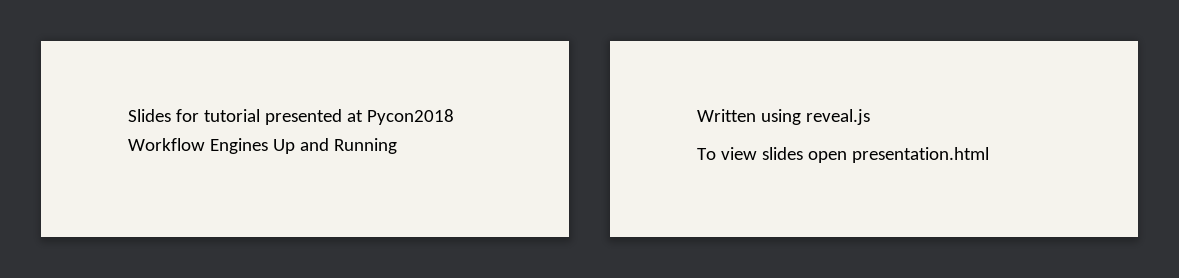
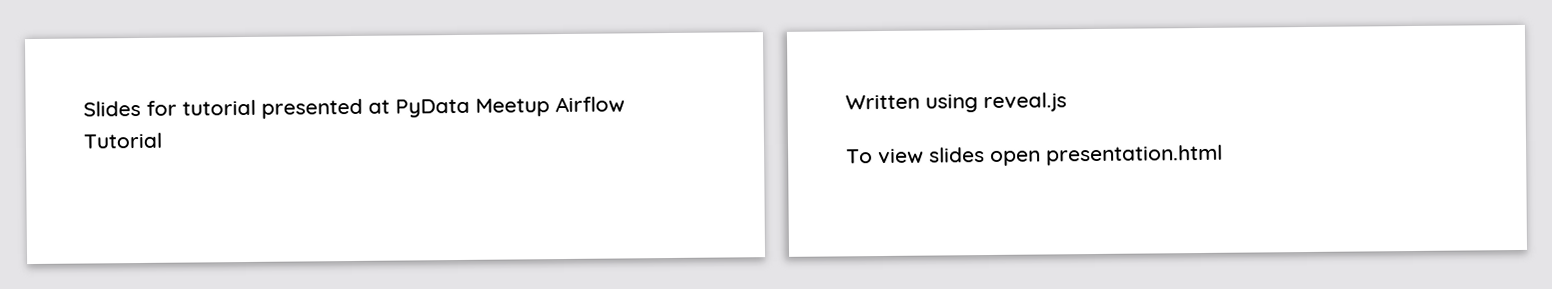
[366,109,454,125] [128,138,397,154] Pycon2018 Workflow Engines Up and Running -> [395,96,625,118] [83,132,163,149] PyData Meetup Airflow Tutorial

